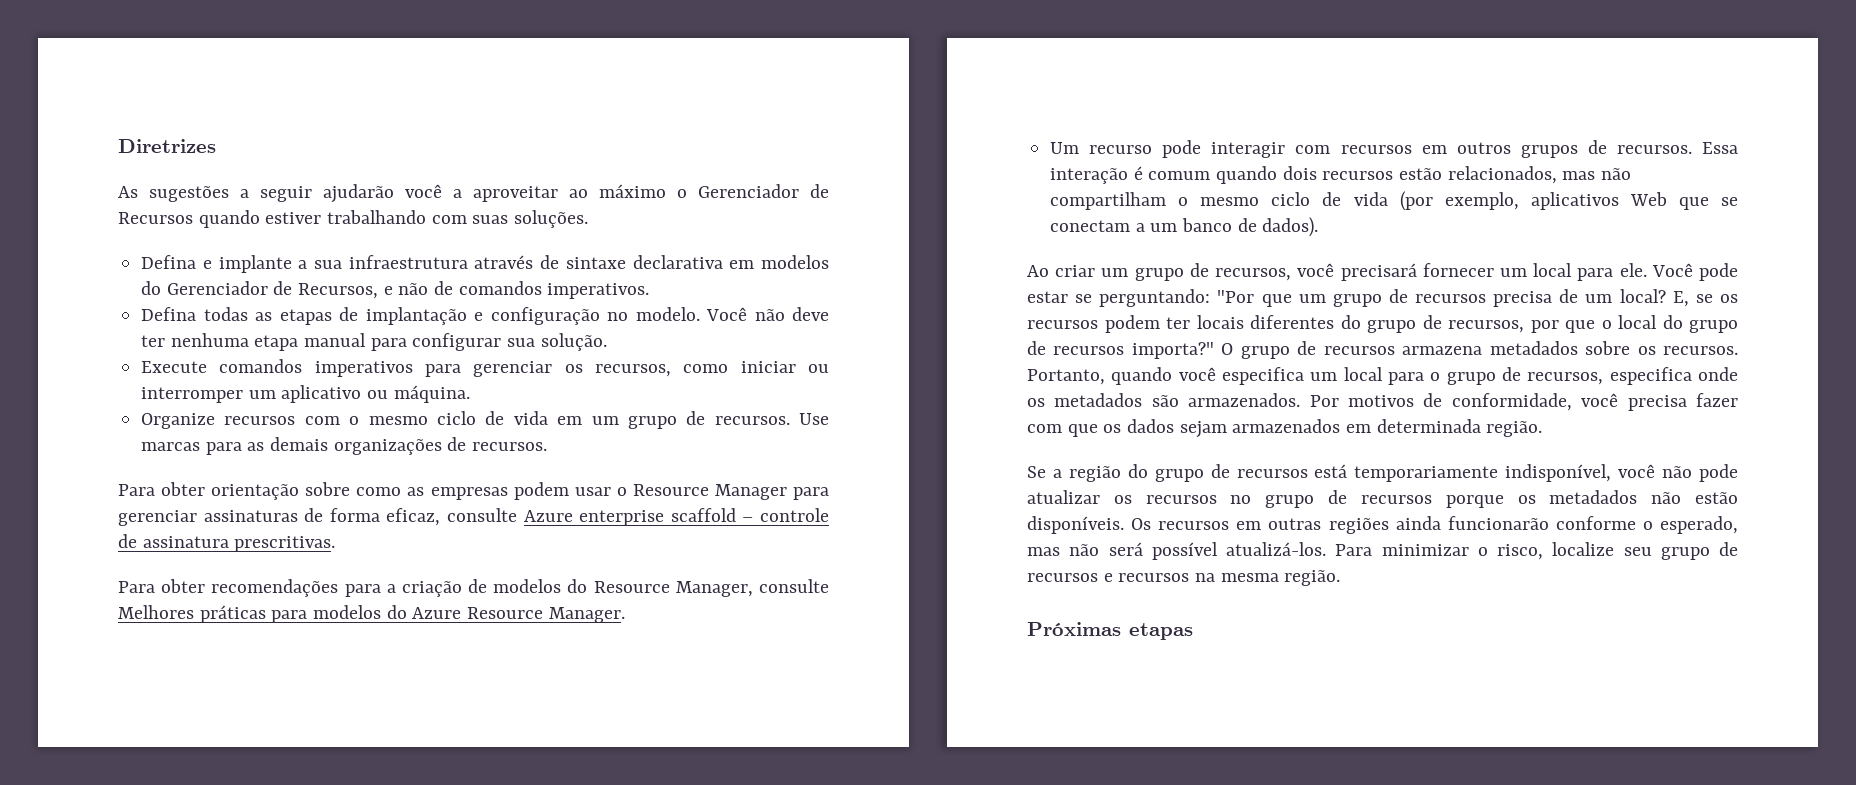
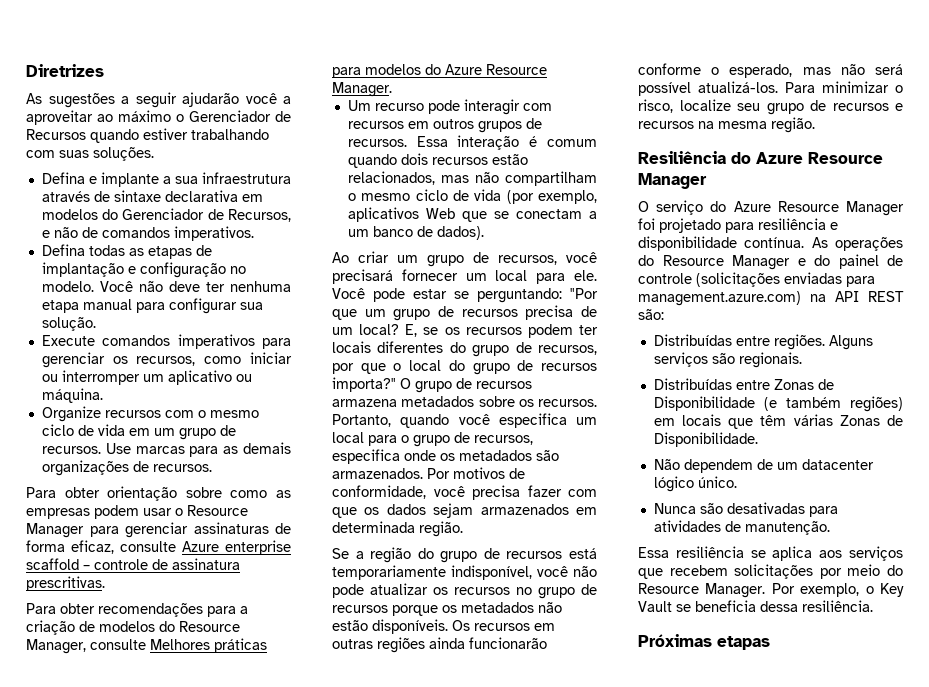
(1341, 578) none -> [638,151,883,164] [638,173,707,189] [638,200,904,216] [638,218,838,233] [638,236,903,251] [638,254,903,270] [638,272,875,287] [638,291,904,306] [638,309,664,320] [653,334,873,350] [653,352,802,368] [653,378,834,390] [653,396,903,412] [653,414,903,429] [653,432,758,447] [653,459,874,473] [653,476,737,492] [653,502,838,517] [653,520,830,535] [638,546,903,561] [638,564,903,579] [638,583,904,598] [638,600,873,612] // Resiliência do Azure Resource Manager // O serviço do Azure Resource Manager foi projetado para resiliência e disponibilidade contínua. As operações do Resource Manager e do painel de controle (solicitações enviadas para management.azure.com) na API REST são: // Distribuídas entre regiões. Alguns serviços são regionais. // Distribuídas entre Zonas de Disponibilidade (e também regiões) em locais que têm várias Zonas de Disponibilidade. // Não dependem de um datacenter lógico único. // Nunca são desativadas para atividades de manutenção. // Essa resiliência se aplica aos serviços que recebem solicitações por meio do Resource Manager. Por exemplo, o Key Vault se beneficia dessa resiliência.

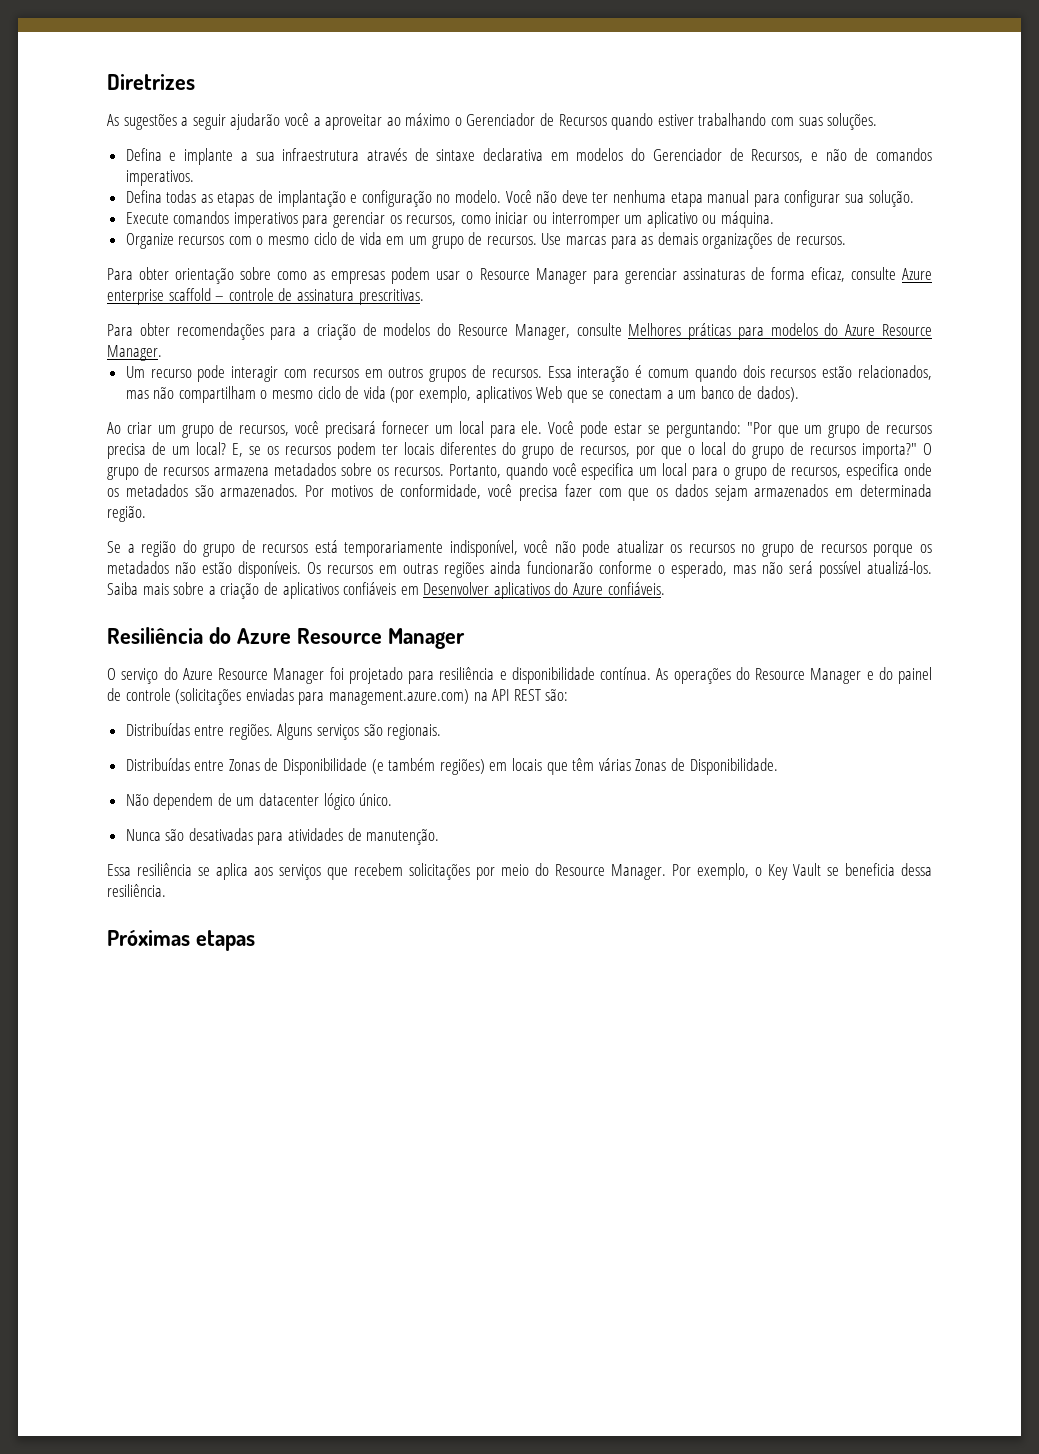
[785,81,903,93] [638,99,903,115] [638,117,815,133] Para minimizar o risco, localize seu grupo de recursos e recursos na mesma região. -> [107,582,665,599] Saiba mais sobre a criação de aplicativos confiáveis em Desenvolver aplicativos do Azure confiáveis.

